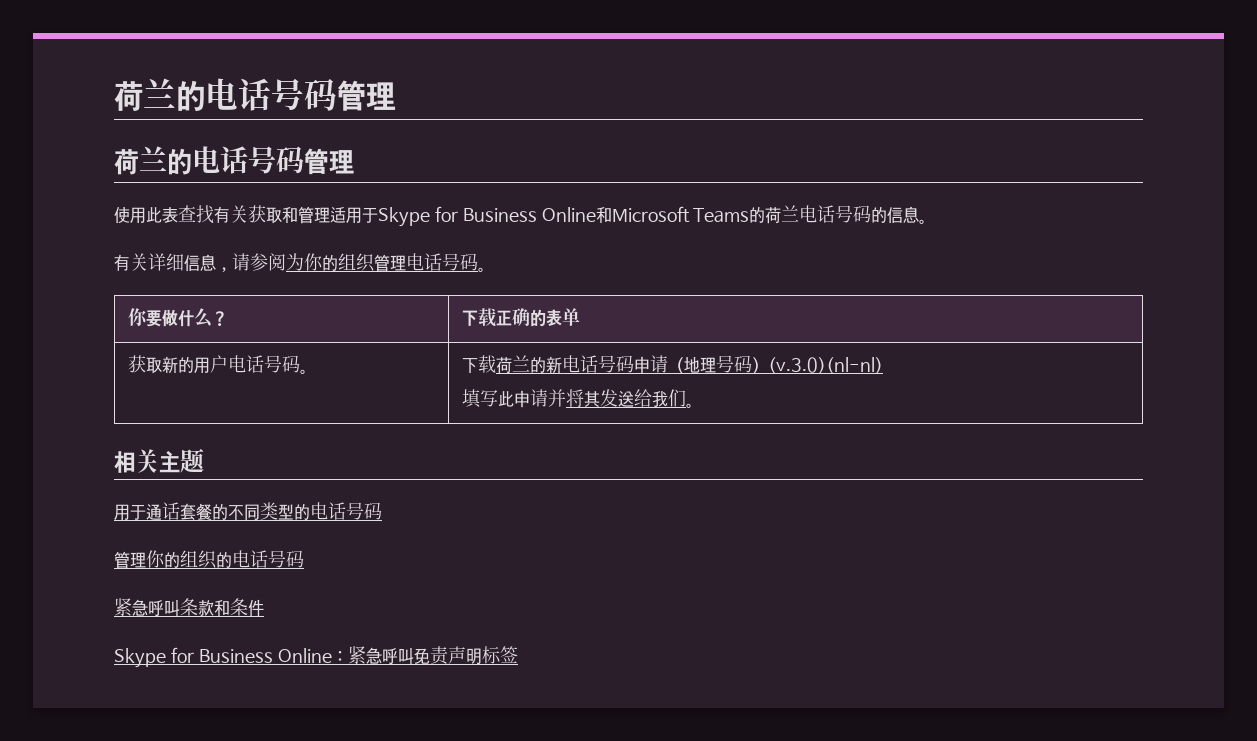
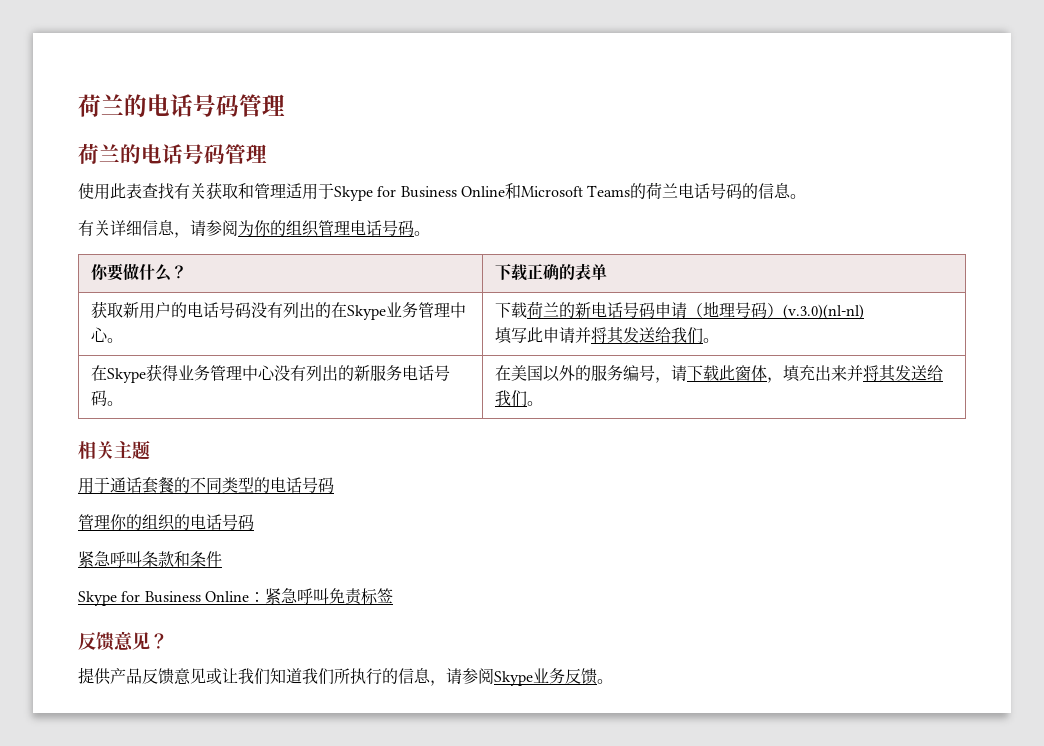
[177,355,300,373] 的用户电话号码 -> [138,302,466,320] [90,327,108,343] 用户的电话号码没有列出的在Skype业务管理中心
(694, 405) none -> [90,364,450,383] [90,390,123,406] [494,365,943,383] [494,390,543,407] // 在Skype获得业务管理中心没有列出的新服务电话号码。 | 在美国以外的服务编号，请下载此窗体，填充出来并将其发送给我们。
[447,646,482,664] 声明 -> (362, 596) none
(518, 654) none -> [78,631,168,651] [78,667,613,686] // 反馈意见？ // 提供产品反馈意见或让我们知道我们所执行的信息，请参阅Skype业务反馈。

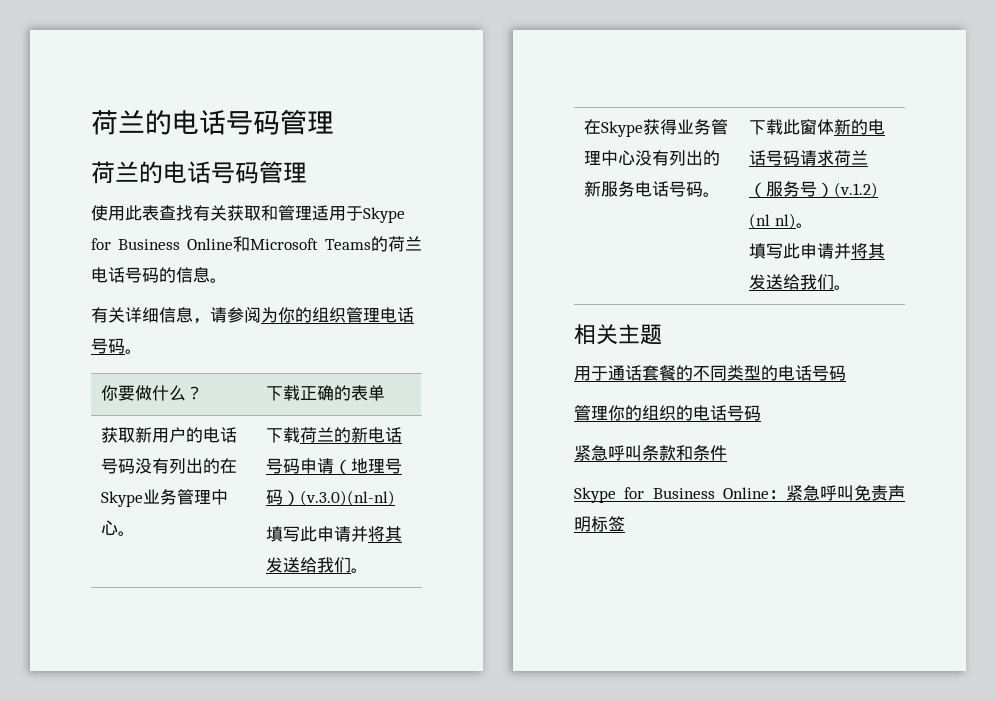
[494,365,847,383] 在美国以外的服务编号，请下载此窗体，填充出来 -> [749,119,886,135] [749,150,869,166] [749,181,879,198] [749,213,813,229] [749,243,835,259] 下载此窗体新的电话号码请求荷兰（服务号）(v.1.2) (nl nl)。 // 填写此申请
(362, 596) none -> [888,485,905,501] [574,516,591,532] 声明
[78,631,168,651] [78,667,613,686] // 反馈意见？ // 提供产品反馈意见或让我们知道我们所执行的信息，请参阅Skype业务反馈。 -> (625, 523) none

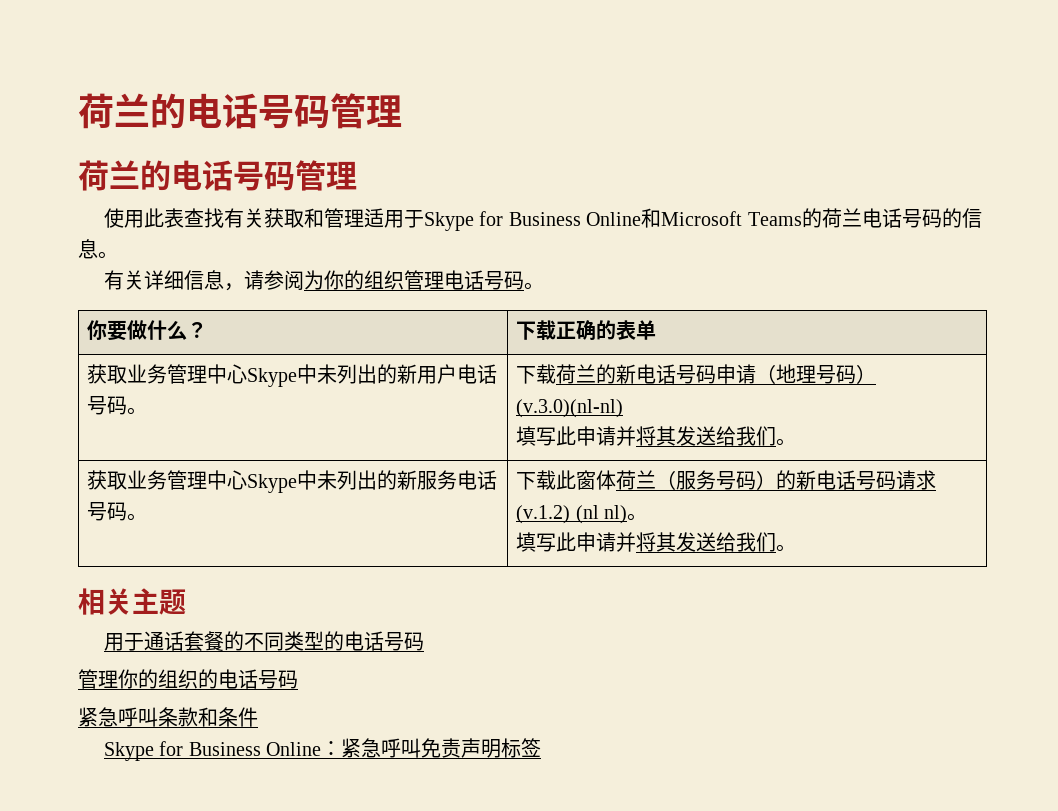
[135,427,238,443] [101,458,238,474] [101,489,229,507] [101,520,119,536] 新用户的电话号码没有列出的在Skype业务管理中心 -> [127,364,498,387] [87,396,128,415] 业务管理中心Skype中未列出的新用户电话号码
[584,119,729,137] [584,150,670,166] 在Skype获得业务管理中心没有 -> [87,470,338,493] 获取业务管理中心Skype中未
[834,119,886,135] [749,150,869,166] [749,181,835,198] 新的电话号码请求荷兰（服务号） -> [616,470,937,490] 荷兰（服务号码）的新电话号码请求

